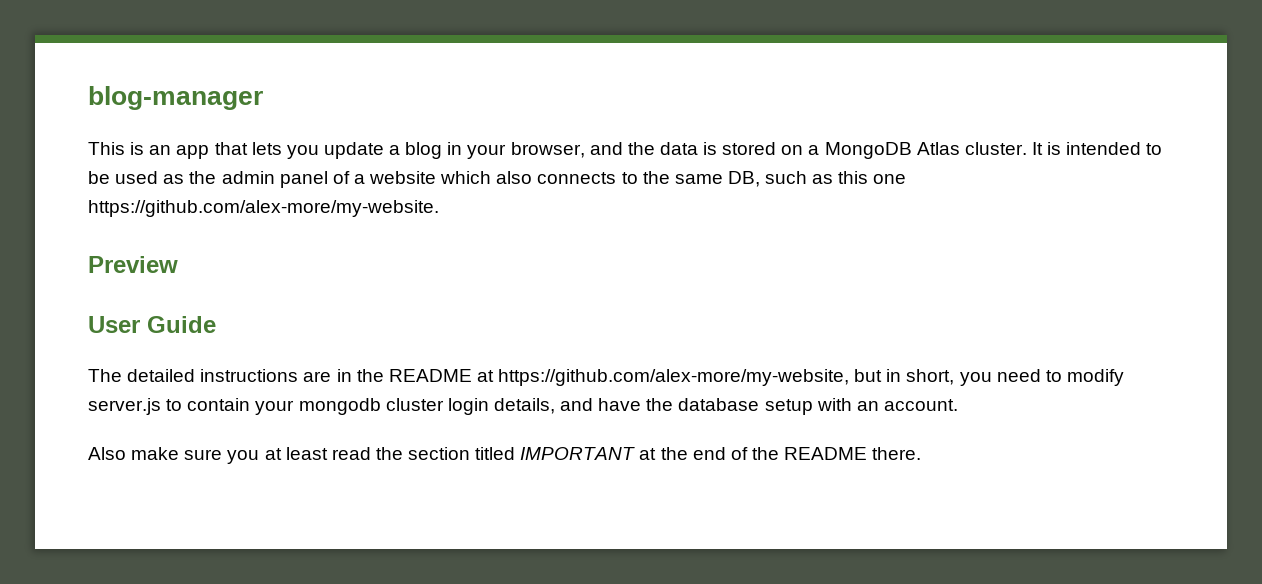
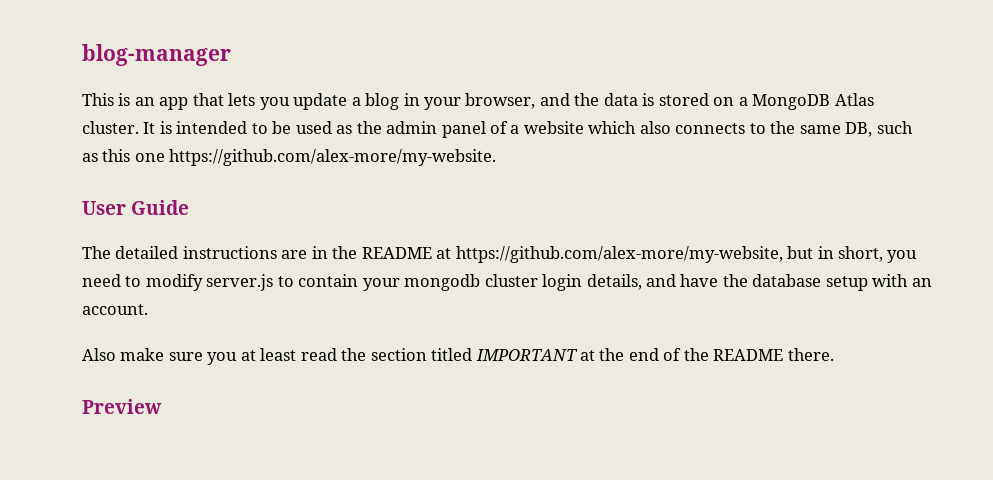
[88,256,178,273] // Preview -> (497, 157) none
(922, 453) none -> [82,399,162,414] // Preview

